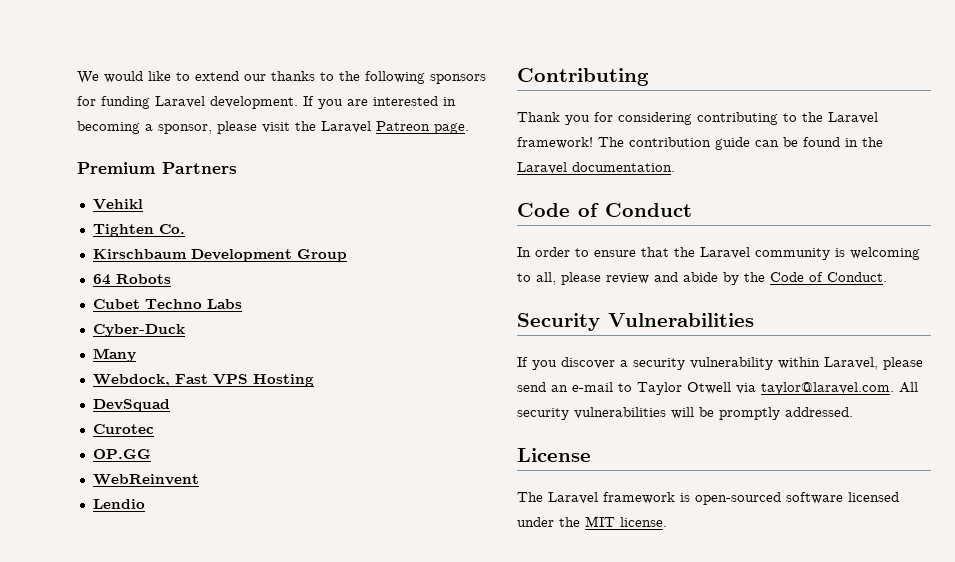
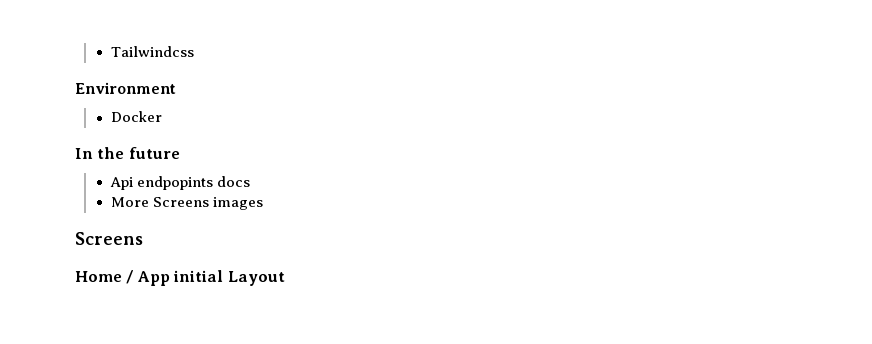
[77,71,486,84] [77,96,456,109] [77,121,469,134] [77,162,237,174] [92,199,143,210] [92,224,185,237] [92,249,347,262] [92,274,171,285] [92,299,242,309] [92,324,185,337] [92,348,136,362] [92,374,314,387] [92,399,170,412] [92,424,154,434] [92,449,151,459] [92,474,199,485] [92,499,145,509] [517,68,649,86] [517,112,878,125] [517,137,883,150] [517,162,675,174] [517,203,692,217] [517,247,920,260] [517,272,887,285] [517,313,754,331] [517,357,923,370] [517,382,918,395] [517,407,853,420] [517,448,591,462] [517,492,899,505] [517,516,667,527] We would like to extend our thanks to the following sponsors for funding Laravel development. If you are interested in becoming a sponsor, please visit the Laravel Patreon page. // Premium Partners // Vehikl // Tighten Co. // Kirschbaum Development Group // 64 Robots // Cubet Techno Labs // Cyber-Duck // Many // Webdock, Fast VPS Hosting // DevSquad // Curotec // OP.GG // WebReinvent // Lendio // Contributing // Thank you for considering contributing to the Laravel framework! The contribution guide can be found in the Laravel documentation. // Code of Conduct // In order to ensure that the Laravel community is welcoming to all, please review and abide by the Code of Conduct. // Security Vulnerabilities // If you discover a security vulnerability within Laravel, please send an e-mail to Taylor Otwell via taylor@laravel.com. All security vulnerabilities will be promptly addressed. // License // The Laravel framework is open-sourced software licensed under the MIT license. -> [110,46,194,57] [75,82,176,94] [110,111,162,122] [75,147,180,159] [109,176,250,190] [110,197,263,210] [75,232,143,245] [75,270,285,286] Tailwindcss // Environment // Docker // In the future // Api endpopints docs // More Screens images // Screens // Home / App initial Layout

